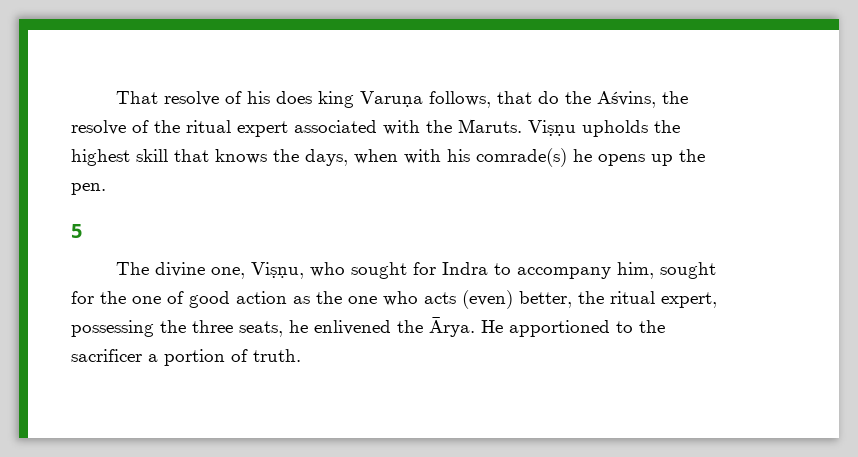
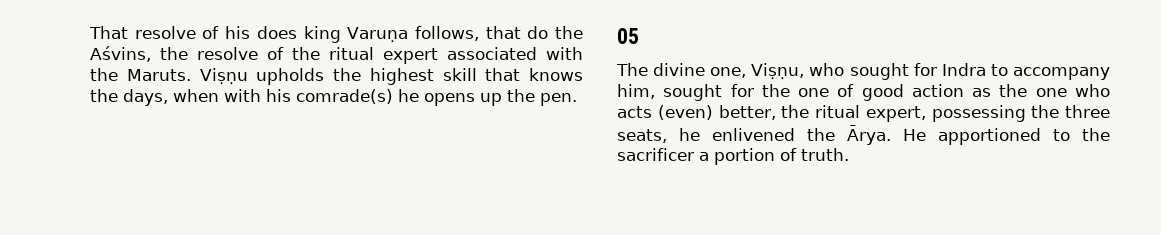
[71,224,82,238] 5 -> [617,28,639,44] 05

